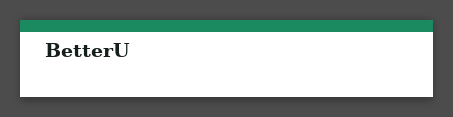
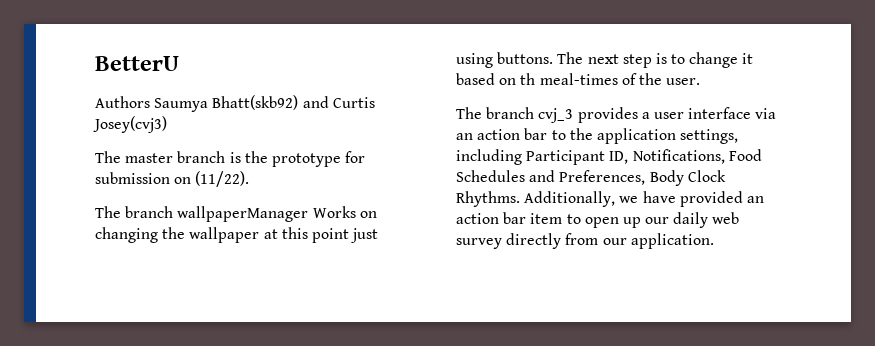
(130, 50) none -> [95,95,375,112] [93,116,167,133] [95,151,366,167] [95,171,250,187] [95,206,377,222] [95,227,379,243] [456,52,754,68] [456,73,701,85] [456,107,777,123] [456,128,739,144] [456,149,762,165] [456,170,726,186] [456,191,764,207] [456,212,740,228] [456,233,714,249] // Authors Saumya Bhatt(skb92) and Curtis Josey(cvj3) // The master branch is the prototype for submission on (11/22). // The branch wallpaperManager Works on changing the wallpaper at this point just using buttons. The next step is to change it based on th meal-times of the user. // The branch cvj_3 provides a user interface via an action bar to the application settings, including Participant ID, Notifications, Food Schedules and Preferences, Body Clock Rhythms. Additionally, we have provided an action bar item to open up our daily web survey directly from our application.

